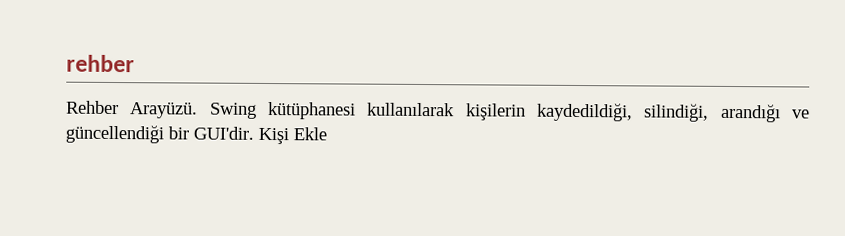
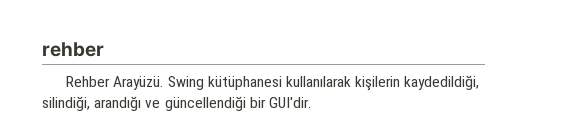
[258,127,327,145] Kişi Ekle -> (311, 102) none

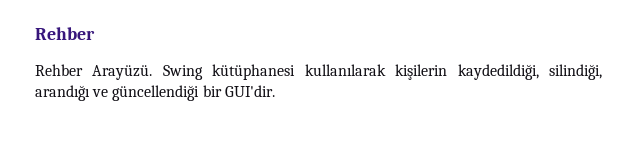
[42,42,104,57] rehber -> [35,27,95,40] Rehber

